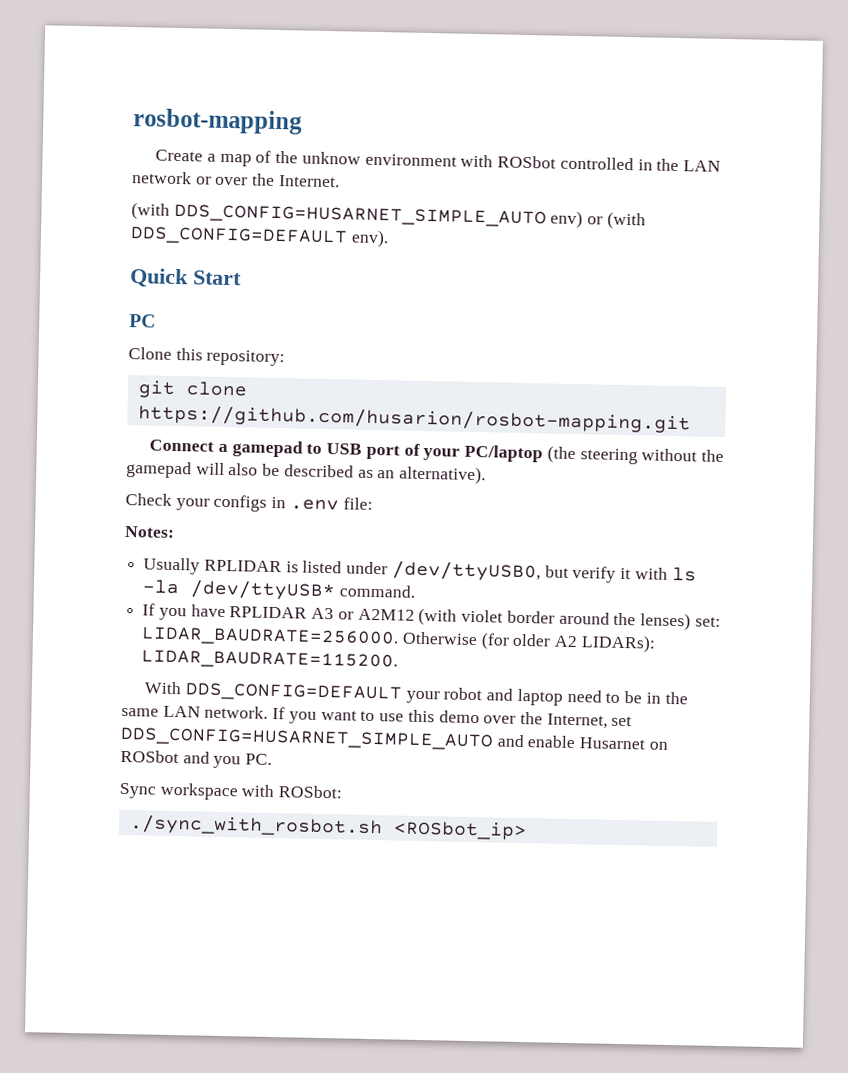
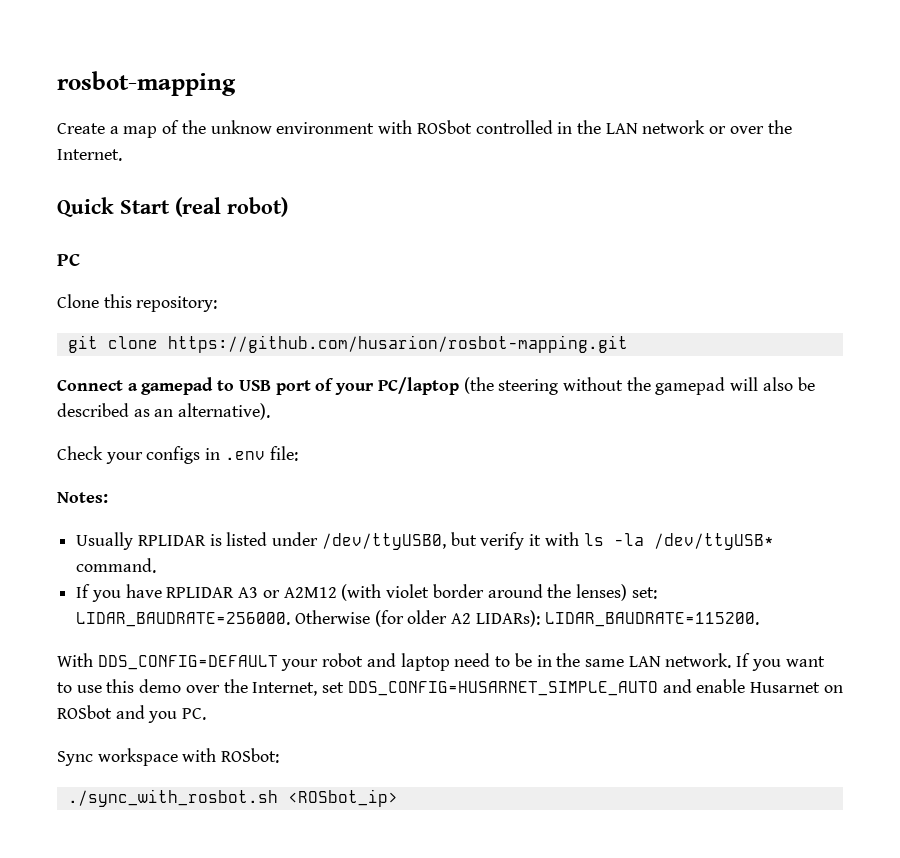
[131,202,646,230] [130,226,389,248] // (with DDS_CONFIG=HUSARNET_SIMPLE_AUTO env) or (with DDS_CONFIG=DEFAULT env). -> (122, 155) none
(242, 278) none -> [175,197,288,217] (real robot)

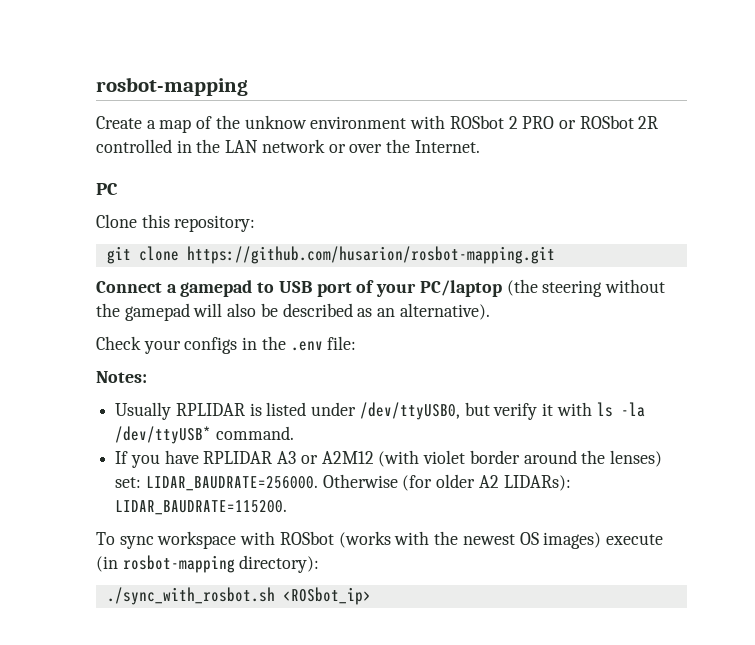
(472, 127) none -> [508,115,659,129] 2 PRO or ROSbot 2R
[57,197,288,217] // Quick Start (real robot) -> (480, 146) none
(221, 454) none -> [261,336,286,350] the
[57,653,825,671] [57,679,843,696] [57,705,207,723] [57,748,280,766] With DDS_CONFIG=DEFAULT your robot and laptop need to be in the same LAN network. If you want to use this demo over the Internet, set DDS_CONFIG=HUSARNET_SIMPLE_AUTO and enable Husarnet on ROSbot and you PC. // Sync workspace with ROSbot: -> [96,531,663,549] [96,555,320,573] To sync workspace with ROSbot (works with the newest OS images) execute (in rosbot-mapping directory):

